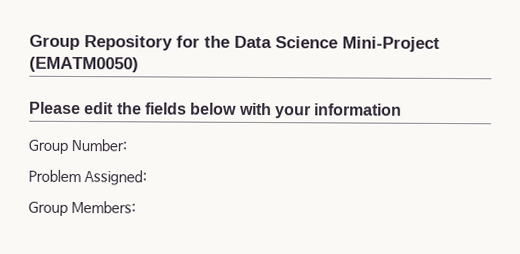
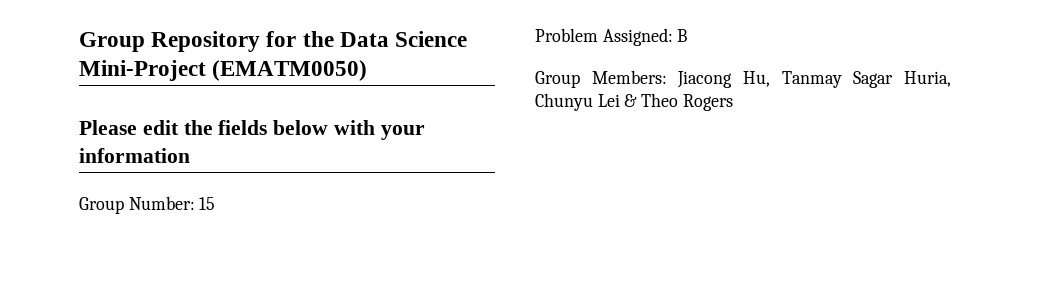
(127, 145) none -> [199,197,216,210] 15
(147, 178) none -> [677,29,688,42] B
(136, 207) none -> [677,71,951,88] [535,93,733,111] Jiacong Hu, Tanmay Sagar Huria, Chunyu Lei & Theo Rogers

